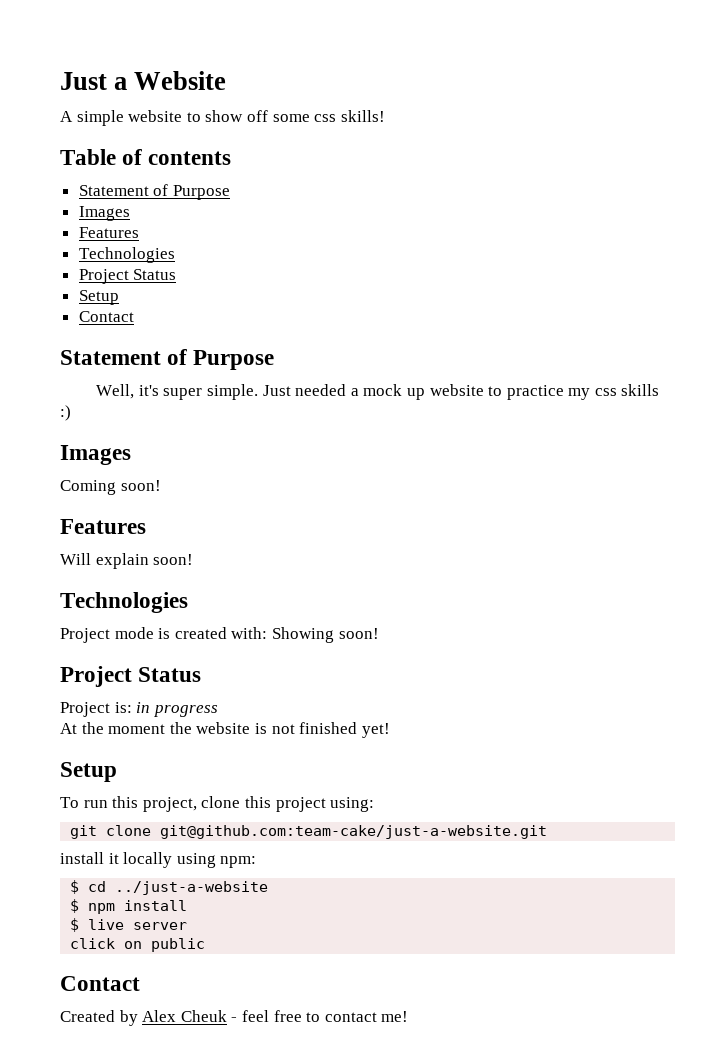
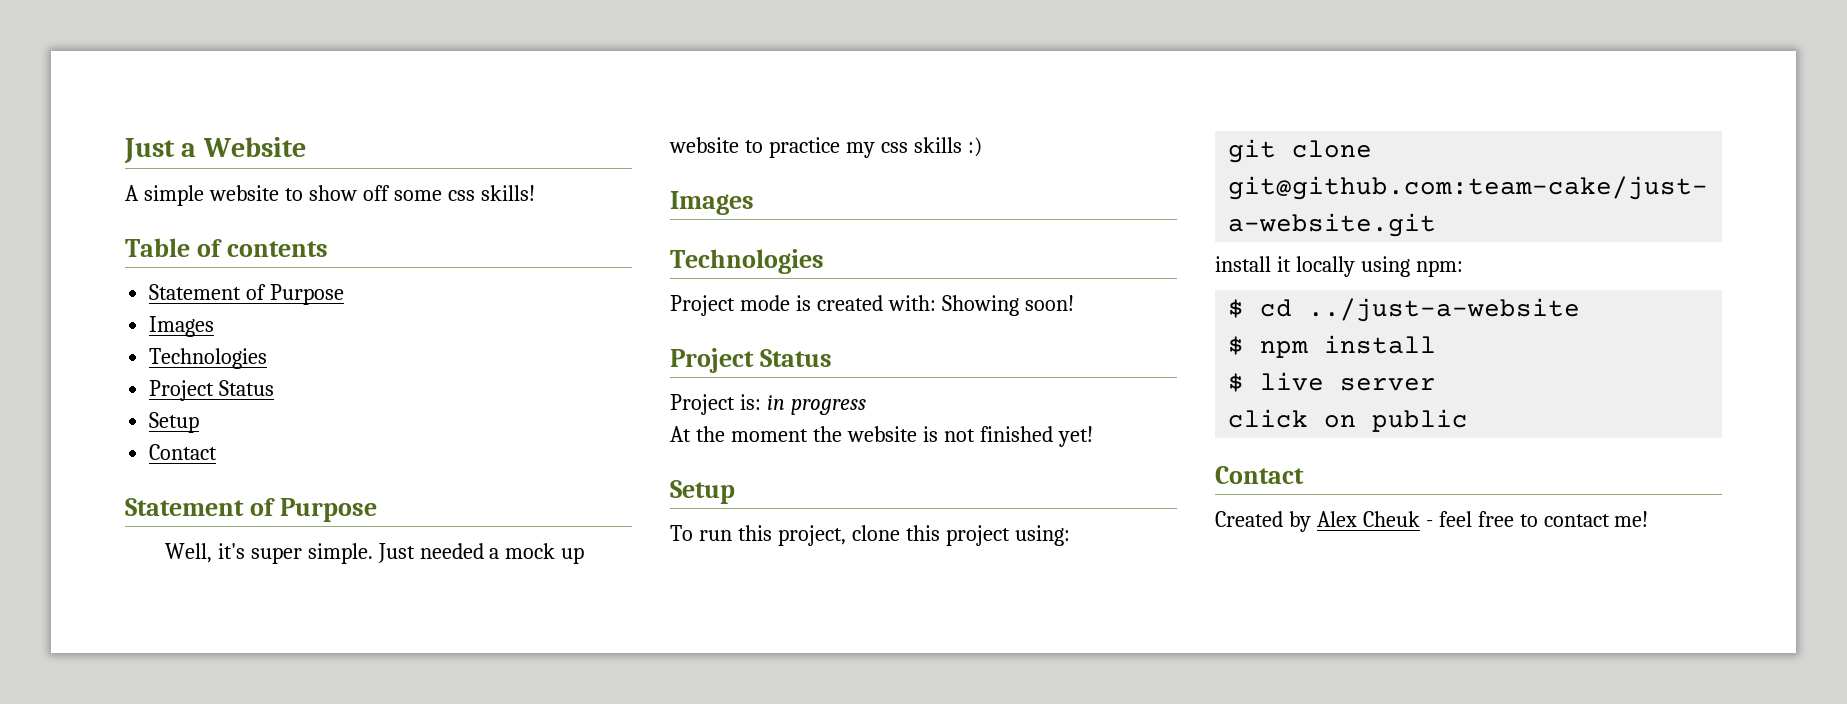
[78,227,139,238] // Features -> (215, 326) none
[60,480,161,495] [60,519,146,534] [60,553,194,569] // Coming soon! // Features // Will explain soon! -> (754, 203) none

